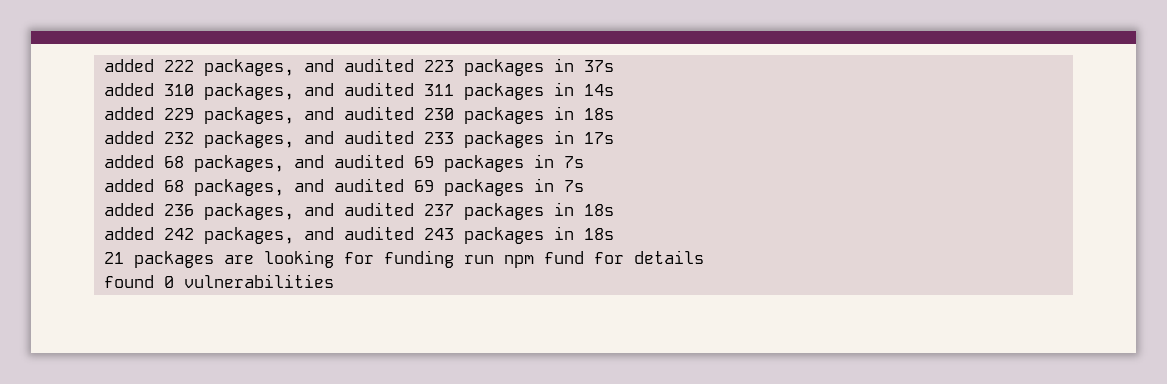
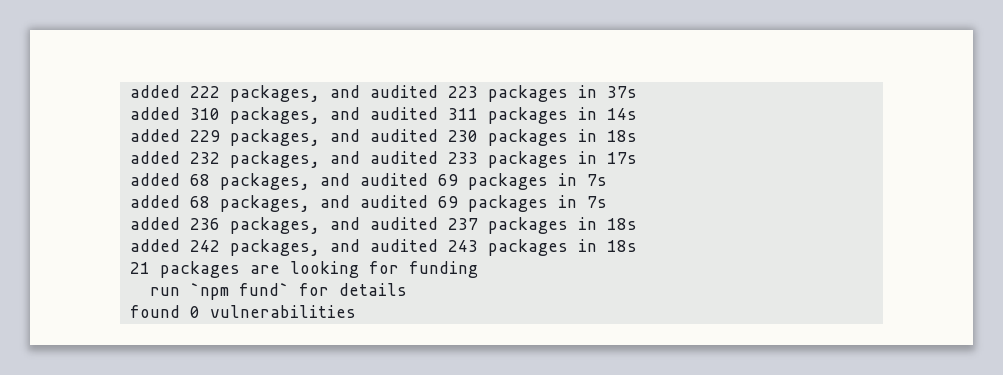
[464,251,585,268] run npm fund -> [149,283,289,300] // run `npm fund`

